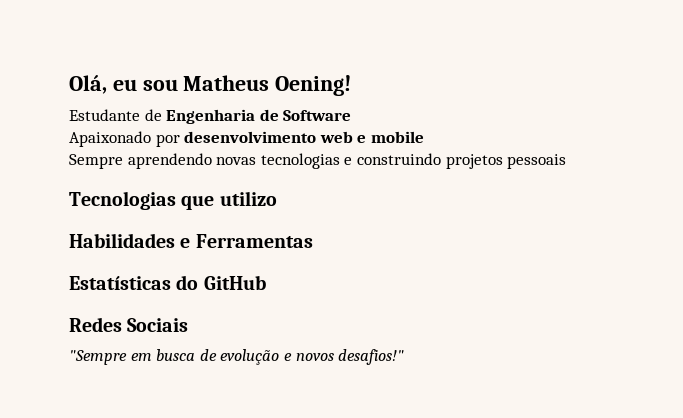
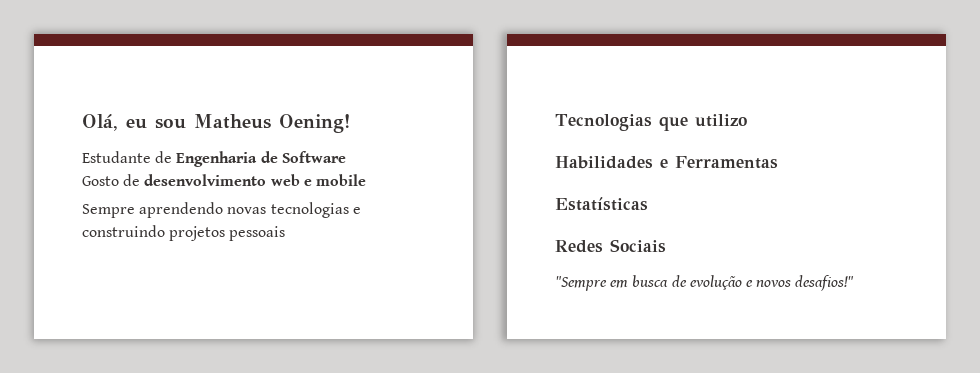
[69,131,180,147] Apaixonado por -> [82,174,141,186] Gosto de
[176,275,266,290] do GitHub -> (648, 204) none

